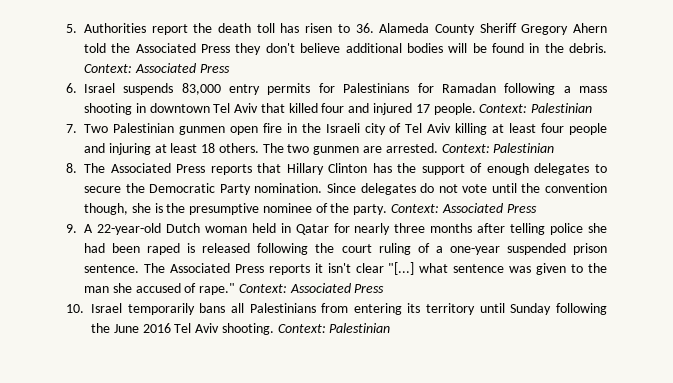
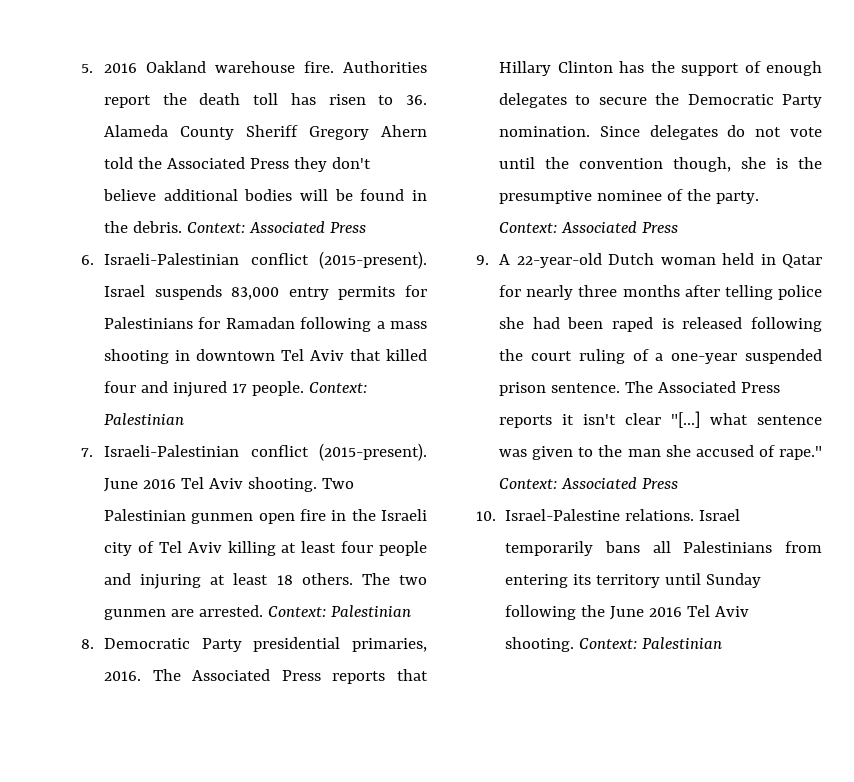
(77, 28) none -> [104,61,335,73] 2016 Oakland warehouse fire.
(77, 88) none -> [104,251,427,269] Israeli-Palestinian conflict (2015-present).
(77, 128) none -> [104,443,427,461] [104,477,318,492] Israeli-Palestinian conflict (2015-present). June 2016 Tel Aviv shooting.
(77, 168) none -> [104,637,427,652] [104,671,142,681] Democratic Party presidential primaries, 2016.
(84, 308) none -> [505,509,695,521] Israel-Palestine relations.

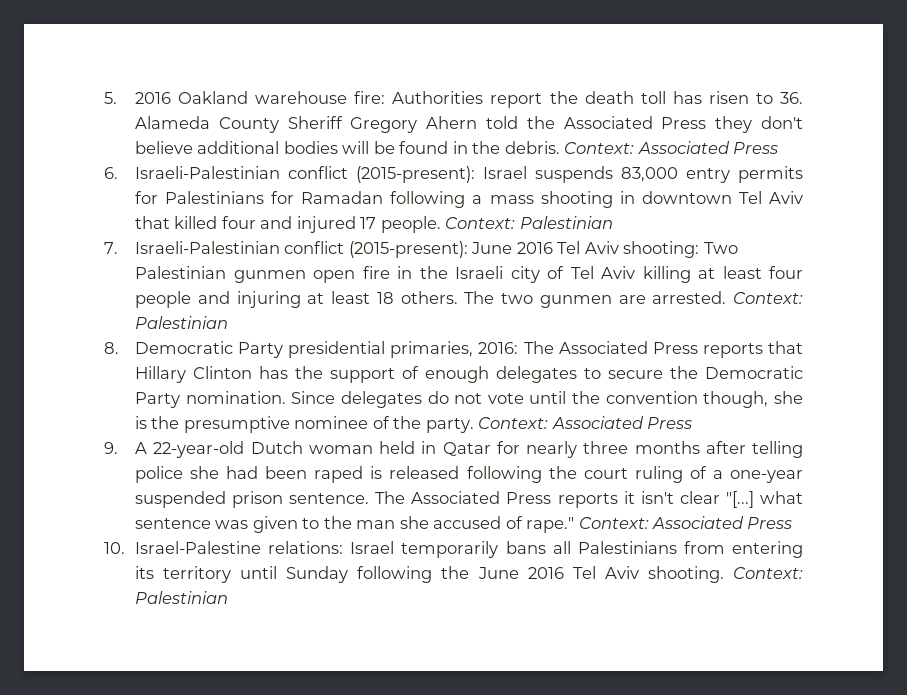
[304,61,335,73] fire. -> [354,91,386,104] fire:
[319,251,427,269] (2015-present). -> [355,166,475,183] (2015-present):
[319,443,427,461] [104,477,318,492] (2015-present). June 2016 Tel Aviv shooting. -> [348,241,700,258] (2015-present): June 2016 Tel Aviv shooting:
[104,671,142,681] 2016. -> [478,342,519,354] 2016:
[625,509,695,521] relations. -> [268,541,344,554] relations:

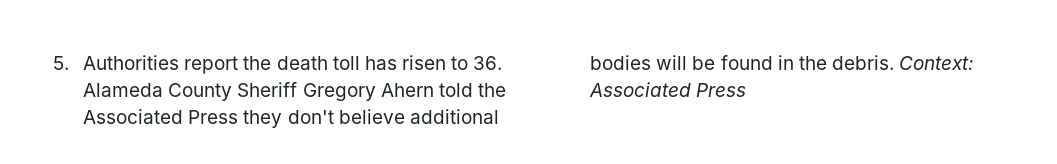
[134,91,386,104] 2016 Oakland warehouse fire: -> (69, 63) none
[104,166,804,183] [134,191,803,208] [134,216,613,233] [104,241,738,258] [134,266,804,283] [134,291,804,308] [134,316,228,329] [104,341,804,358] [134,366,803,383] [134,391,804,408] [134,416,693,433] [104,441,804,458] [134,466,803,483] [134,491,803,508] [134,516,793,533] [104,541,803,558] [134,566,803,583] [134,591,228,604] // 6. Israeli-Palestinian conflict (2015-present): Israel suspends 83,000 entry permits for Palestinians for Ramadan following a mass shooting in downtown Tel Aviv that killed four and injured 17 people. Context: Palestinian // 7. Israeli-Palestinian conflict (2015-present): June 2016 Tel Aviv shooting: Two Palestinian gunmen open fire in the Israeli city of Tel Aviv killing at least four people and injuring at least 18 others. The two gunmen are arrested. Context: Palestinian // 8. Democratic Party presidential primaries, 2016: The Associated Press reports that Hillary Clinton has the support of enough delegates to secure the Democratic Party nomination. Since delegates do not vote until the convention though, she is the presumptive nominee of the party. Context: Associated Press // 9. A 22-year-old Dutch woman held in Qatar for nearly three months after telling police she had been raped is released following the court ruling of a one-year suspended prison sentence. The Associated Press reports it isn't clear "[...] what sentence was given to the man she accused of rape." Context: Associated Press // 10. Israel-Palestine relations: Israel temporarily bans all Palestinians from entering its territory until Sunday following the June 2016 Tel Aviv shooting. Context: Palestinian -> (747, 90) none

